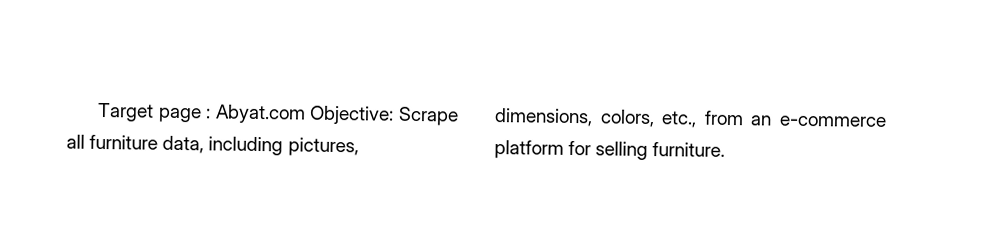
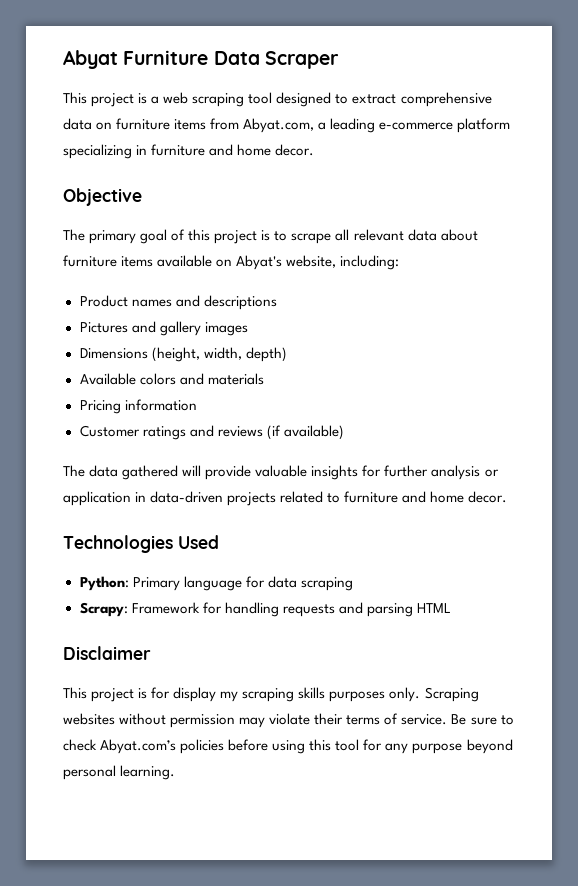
[97,102,459,126] [66,134,359,157] [494,108,887,128] [494,140,726,160] Target page : Abyat.com Objective: Scrape all furniture data, including pictures, dimensions, colors, etc., from an e-commerce platform for selling furniture. -> [63,50,339,69] [63,92,492,107] [63,118,511,133] [63,144,315,159] [63,188,142,206] [63,229,478,244] [63,255,400,270] [79,295,277,310] [79,321,248,336] [79,347,287,362] [79,373,264,385] [79,399,197,414] [79,425,344,440] [63,465,499,480] [63,491,508,506] [63,535,219,553] [79,576,353,591] [79,602,451,617] [63,646,151,660] [63,687,479,702] [63,713,514,728] [63,739,513,754] [63,765,176,780] Abyat Furniture Data Scraper // This project is a web scraping tool designed to extract comprehensive data on furniture items from Abyat.com, a leading e-commerce platform specializing in furniture and home decor. // Objective // The primary goal of this project is to scrape all relevant data about furniture items available on Abyat's website, including: // Product names and descriptions // Pictures and gallery images // Dimensions (height, width, depth) // Available colors and materials // Pricing information // Customer ratings and reviews (if available) // The data gathered will provide valuable insights for further analysis or application in data-driven projects related to furniture and home decor. // Technologies Used // Python: Primary language for data scraping // Scrapy: Framework for handling requests and parsing HTML // Disclaimer // This project is for display my scraping skills purposes only. Scraping websites without permission may violate their terms of service. Be sure to check Abyat.com’s policies before using this tool for any purpose beyond personal learning.

